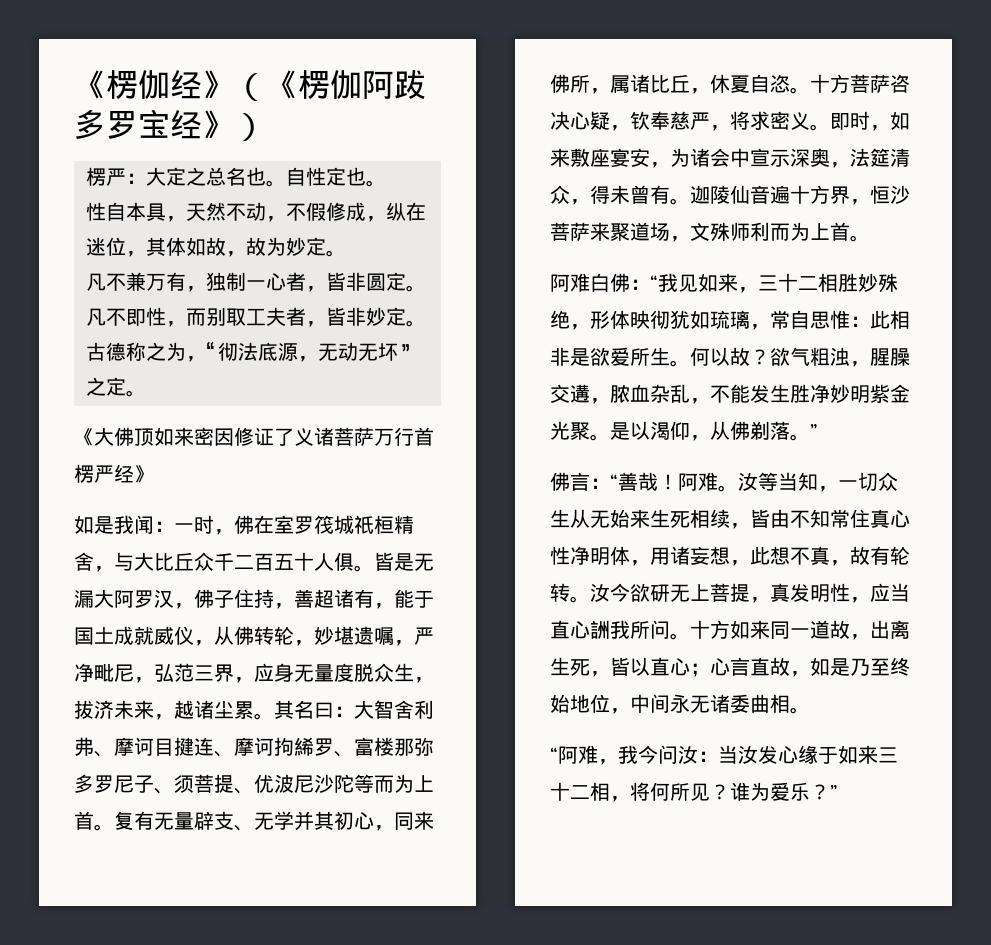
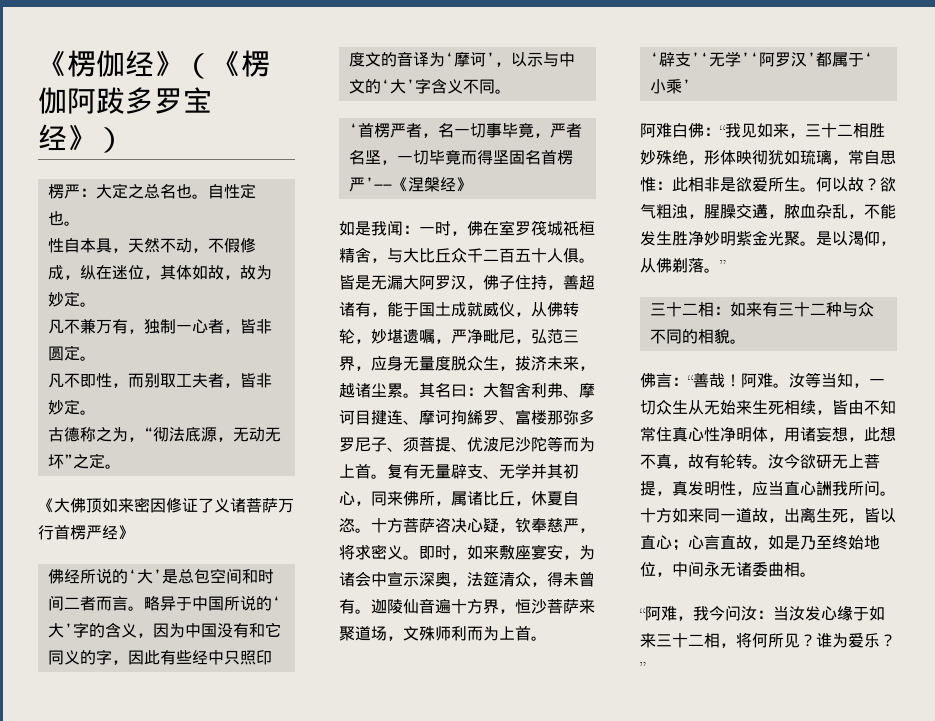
(154, 474) none -> [47,568,274,584] [47,595,281,611] [47,622,281,638] [47,649,272,665] [348,51,575,67] [348,78,511,94] [348,123,582,138] [348,150,573,165] [348,176,472,192] // 佛经所说的‘大’是总包空间和时间二者而言。略异于中国所说的‘大’字的含义，因为中国没有和它同义的字，因此有些经中只照印度文的音译为‘摩诃’，以示与中文的‘大’字含义不同。 // ‘首楞严者，名一切事毕竟，严者名坚，一切毕竟而得坚固名首楞严’——《涅槃经》
(870, 238) none -> [649,51,873,67] [649,79,691,94] // ‘辟支’‘无学’‘阿罗汉’都属于‘小乘’
(818, 431) none -> [649,302,874,317] [649,329,746,344] // 三十二相：如来有三十二种与众不同的相貌。

